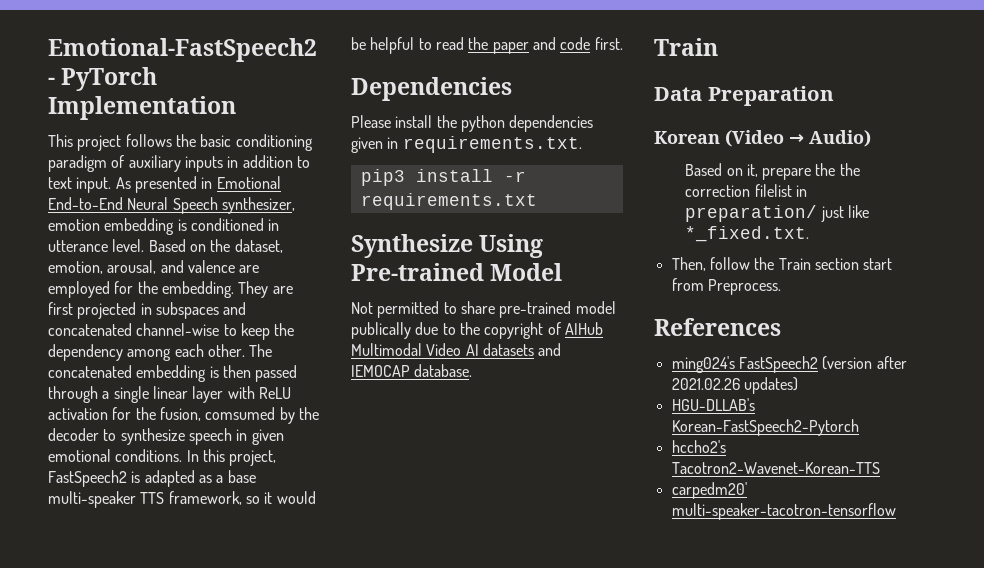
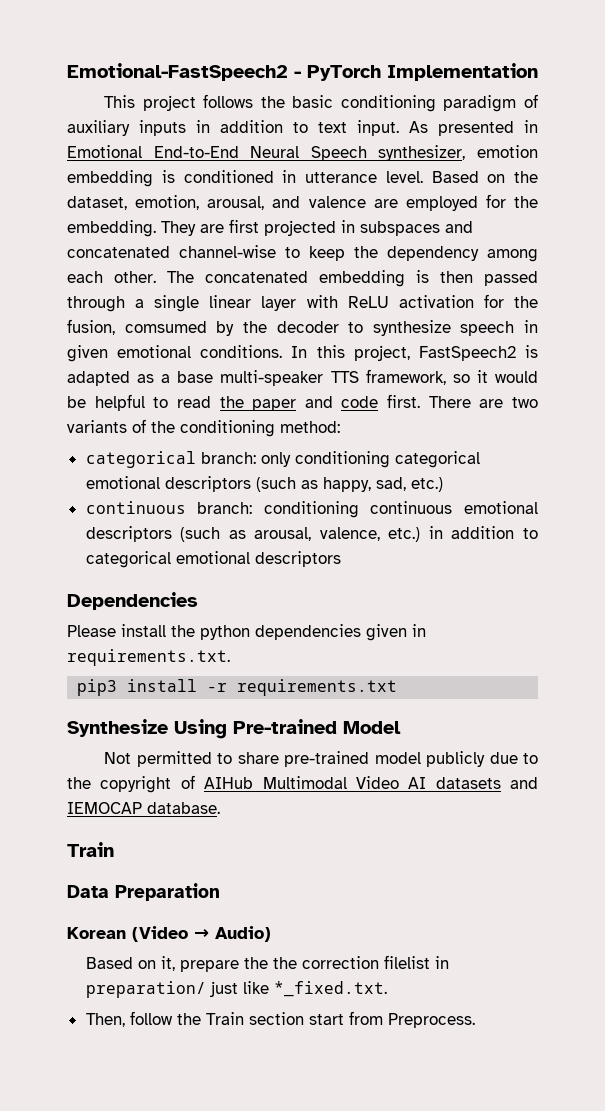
(623, 43) none -> [428,396,538,408] [67,419,340,437] [85,451,480,468] [85,476,443,492] [85,501,538,518] [85,526,539,542] [85,551,341,568] There are two variants of the conditioning method: // categorical branch: only conditioning categorical emotional descriptors (such as happy, sad, etc.) // continuous branch: conditioning continuous emotional descriptors (such as arousal, valence, etc.) in addition to categorical emotional descriptors
[351,322,411,339] publically -> [426,751,486,767] publicly
[654,318,781,336] [671,356,907,373] [671,377,798,394] [671,398,755,411] [671,419,859,436] [671,440,726,453] [671,462,880,474] [671,482,747,499] [671,503,896,520] // References // ming024's FastSpeech2 (version after 2021.02.26 updates) // HGU-DLLAB's Korean-FastSpeech2-Pytorch // hccho2's Tacotron2-Wavenet-Korean-TTS // carpedm20' multi-speaker-tacotron-tensorflow -> (475, 1020) none

